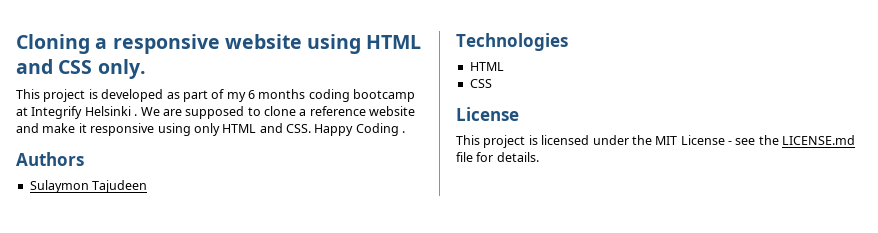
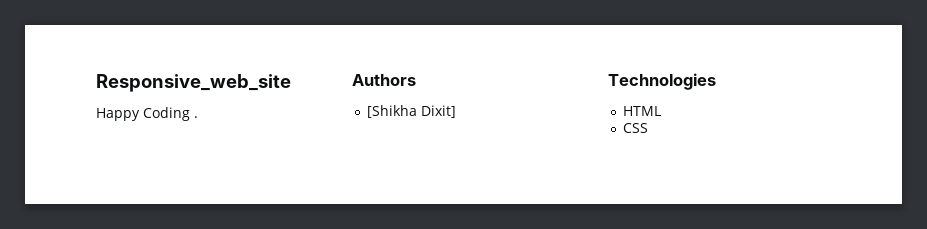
[16,34,422,54] [16,59,146,79] [16,89,416,102] [16,106,416,119] [16,123,311,136] Cloning a responsive website using HTML and CSS only. // This project is developed as part of my 6 months coding bootcamp at Integrify Helsinki . We are supposed to clone a reference website and make it responsive using only HTML and CSS. -> [96,74,291,92] Responsive_web_site //
[29,180,148,193] Sulaymon Tajudeen -> [366,105,456,118] [Shikha Dixit]
[456,107,519,121] [456,135,856,148] [456,152,539,162] // License // This project is licensed under the MIT License - see the LICENSE.md file for details. -> (648, 128) none

